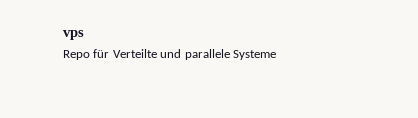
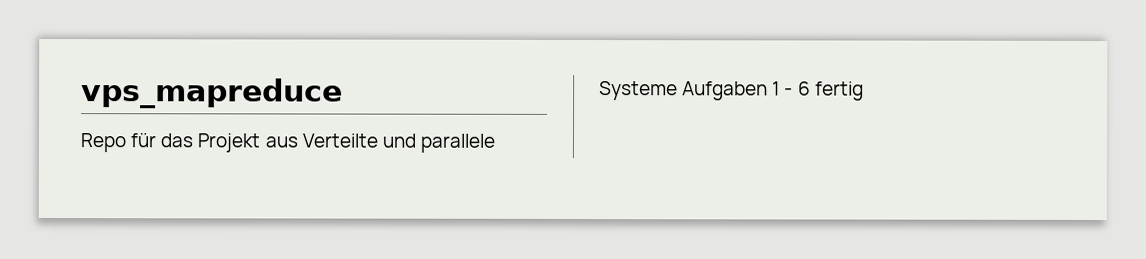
[63,30,84,40] vps -> [81,78,343,109] vps_mapreduce
(110, 53) none -> [160,133,298,153] das Projekt aus
(276, 55) none -> [682,81,864,101] Aufgaben 1 - 6 fertig

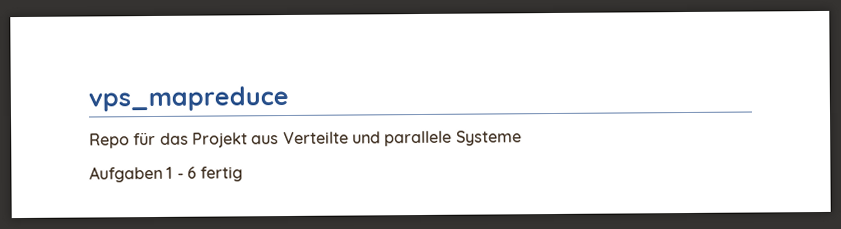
(678, 91) none -> (522, 138) //

